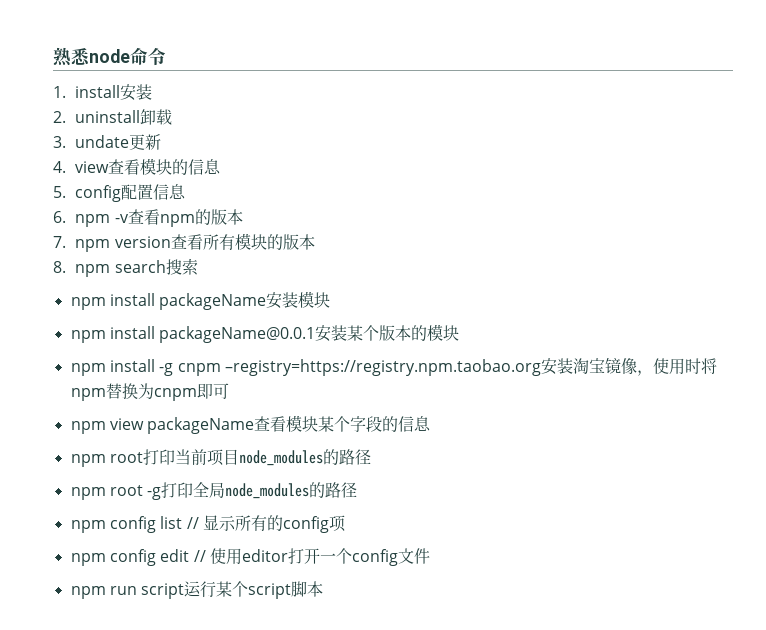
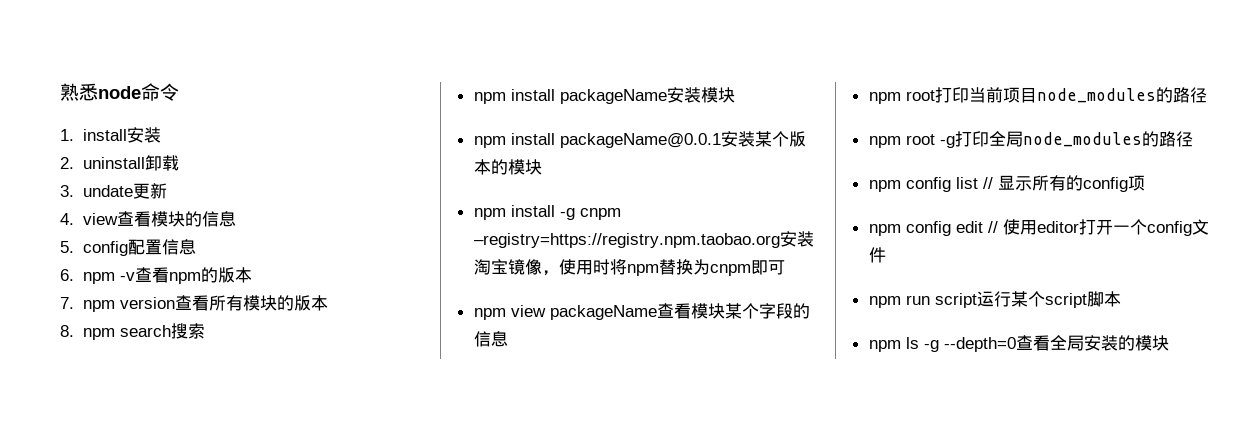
(324, 589) none -> [868,335,1169,352] // npm ls -g --depth=0查看全局安装的模块

